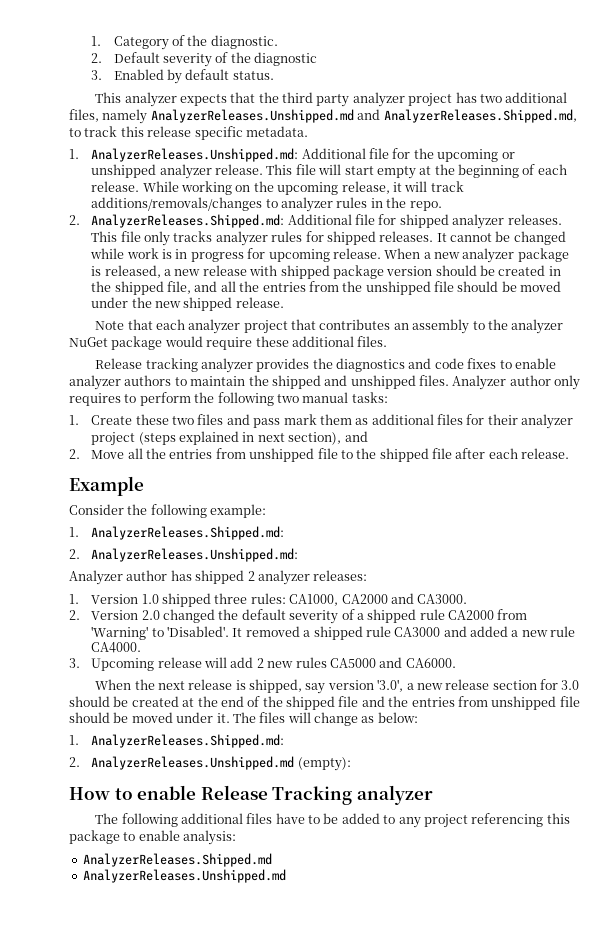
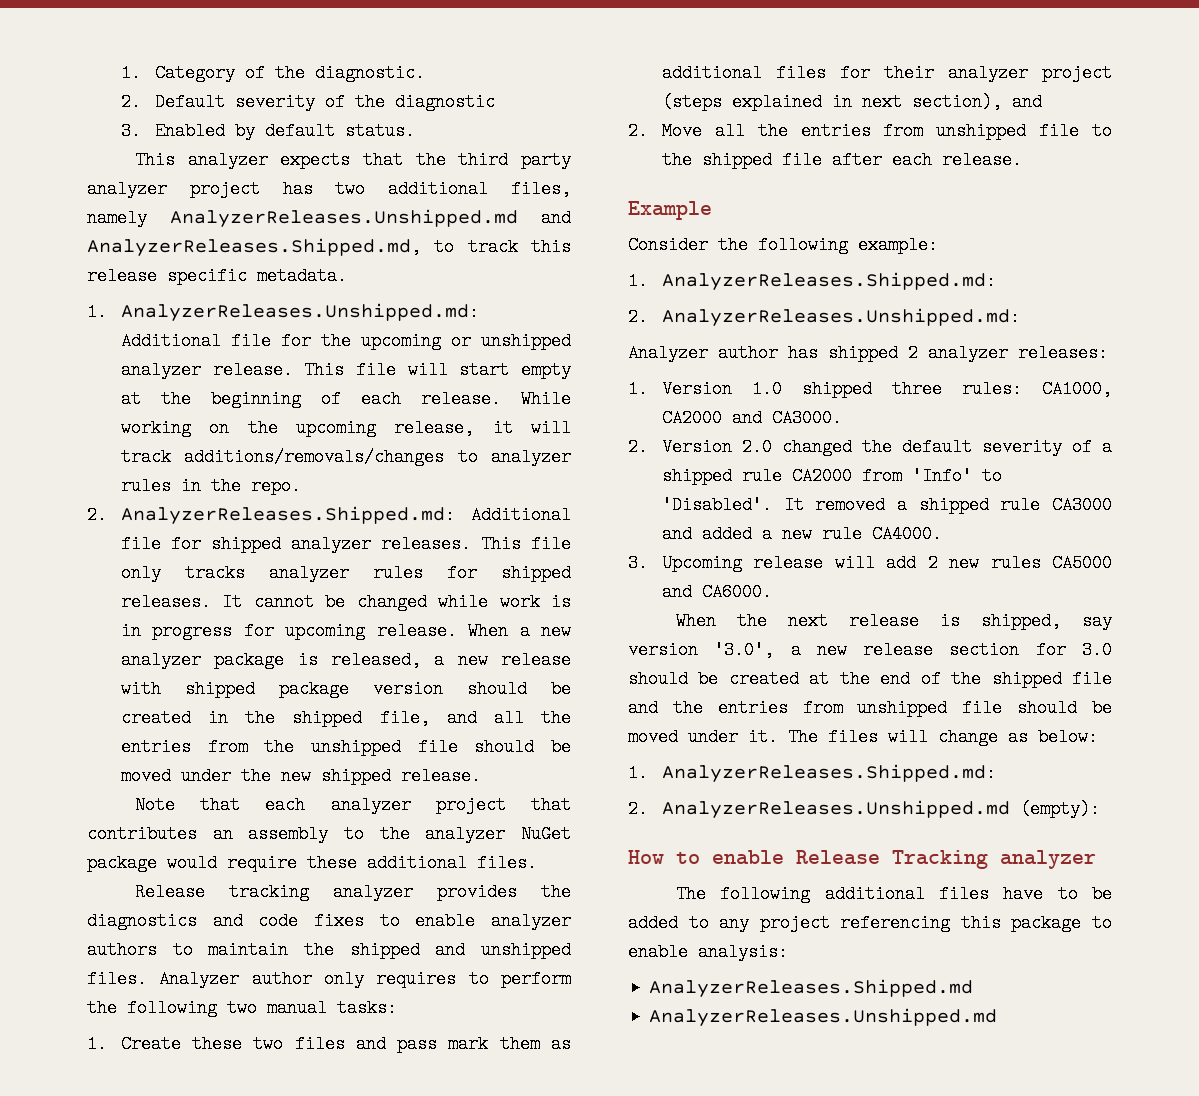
[91,626,149,640] 'Warning' -> [911,467,972,485] 'Info'

